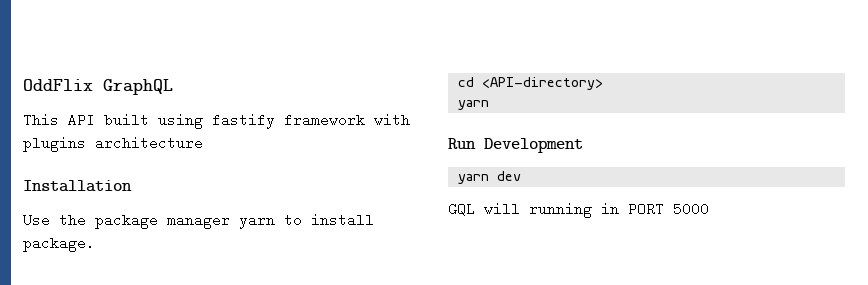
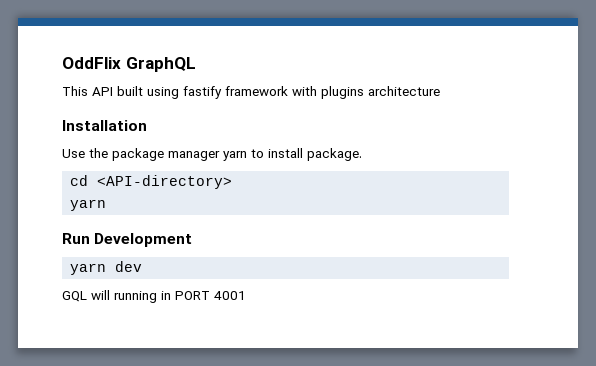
[673,202,709,216] 5000 -> [214,291,246,300] 4001

